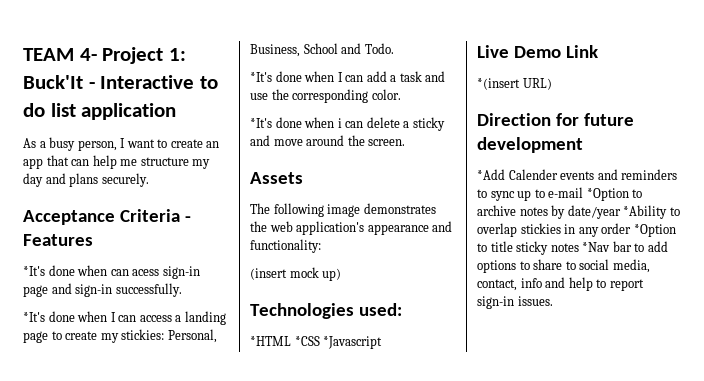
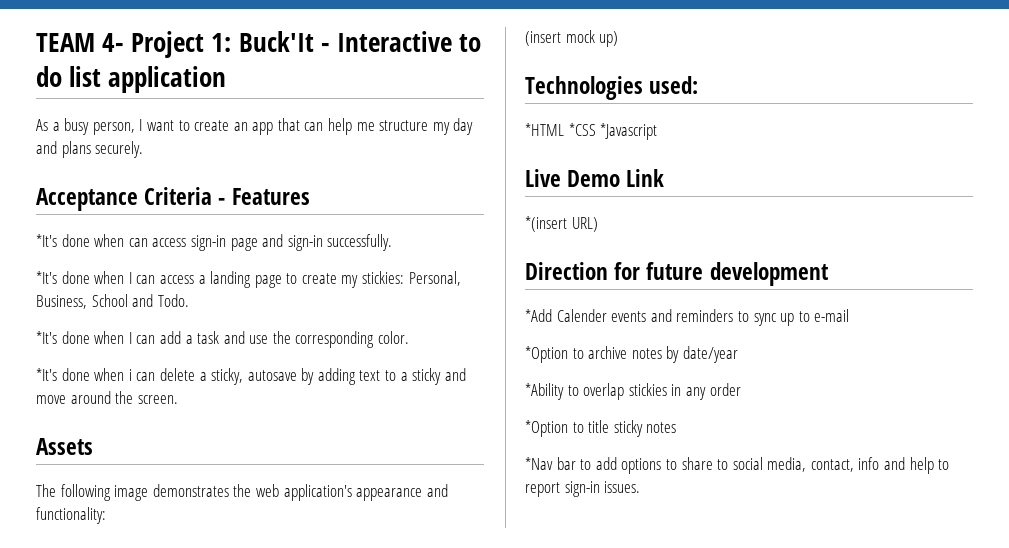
[132,269,160,276] acess -> [152,238,187,247] access
(410, 124) none -> [211,368,408,385] sticky, autosave by adding text to a
(584, 192) none -> (850, 315) //
(621, 212) none -> (738, 354) //
(632, 228) none -> (741, 389) //
(579, 247) none -> (677, 427) //

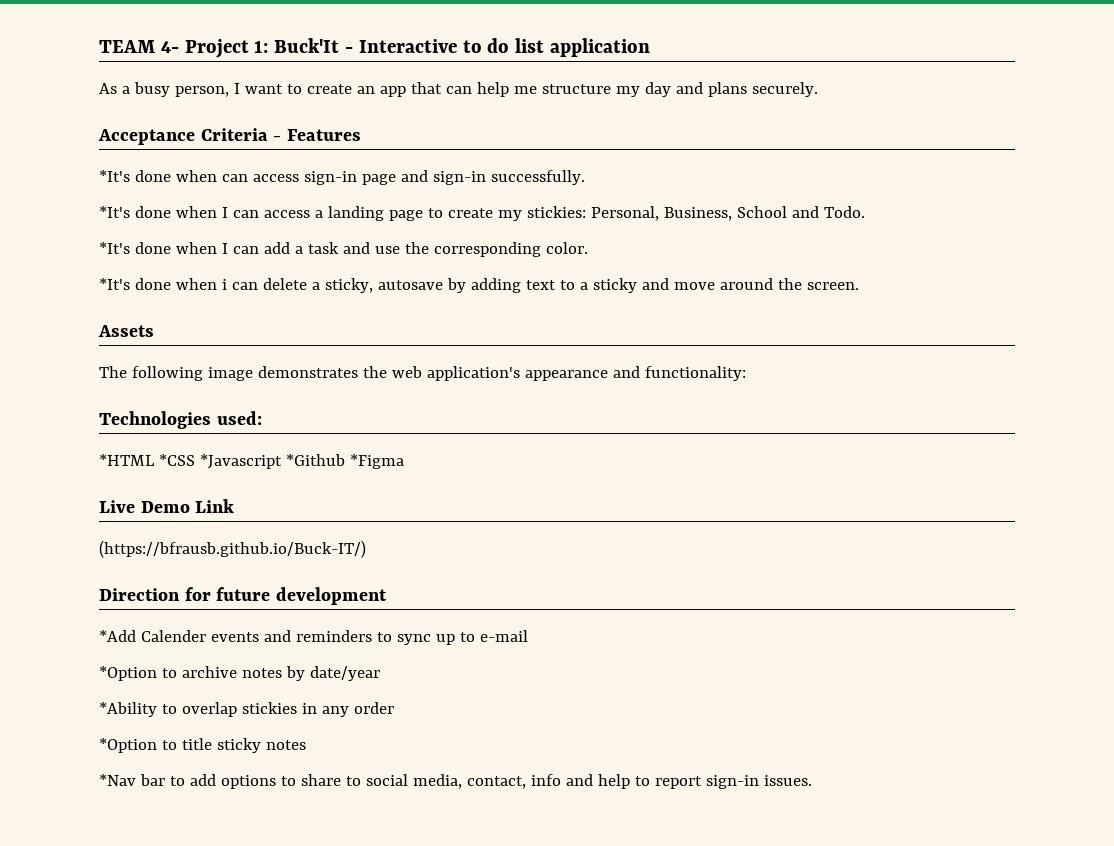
[525,30,619,47] // (insert mock up) -> (746, 373) none
(658, 131) none -> [285,454,404,469] *Github *Figma
[525,216,598,232] *(insert URL) -> [99,540,366,558] (https://bfrausb.github.io/Buck-IT/)

